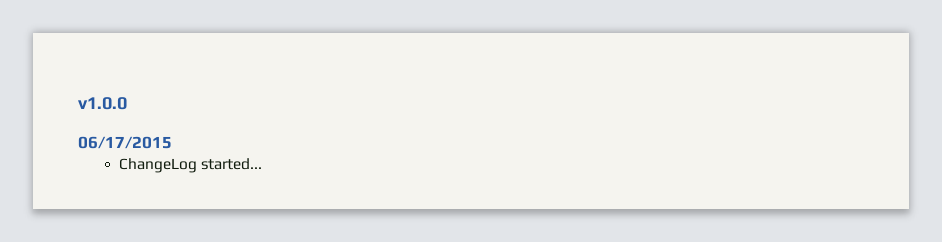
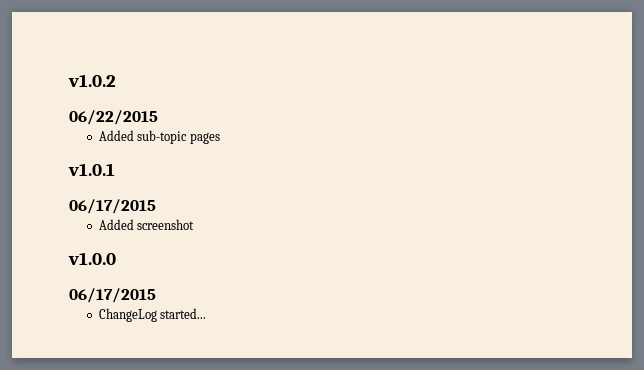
(78, 103) none -> [68,74,116,87] [69,110,158,125] [98,130,220,144] [68,163,115,176] [69,199,156,214] [98,219,195,230] v1.0.2 // 06/22/2015 // Added sub-topic pages // v1.0.1 // 06/17/2015 // Added screenshot //

